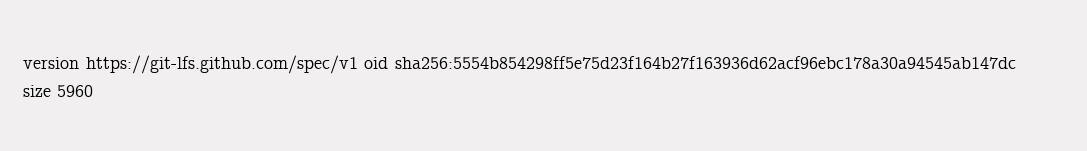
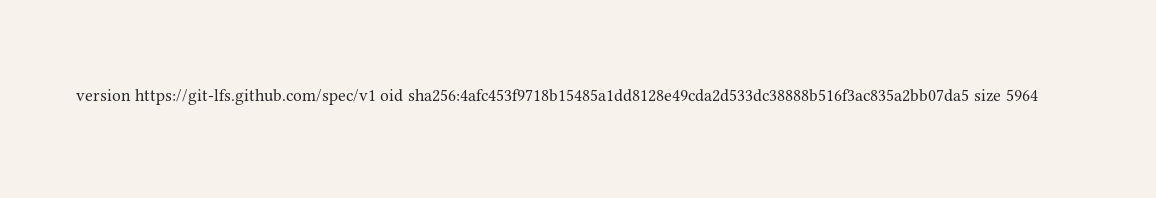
[395,56,1016,69] [23,85,93,97] sha256:5554b854298ff5e75d23f164b27f163936d62acf96ebc178a30a94545ab147dc size 5960 -> [408,89,1038,102] sha256:4afc453f9718b15485a1dd8128e49cda2d533dc38888b516f3ac835a2bb07da5 size 5964

